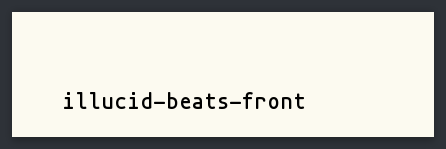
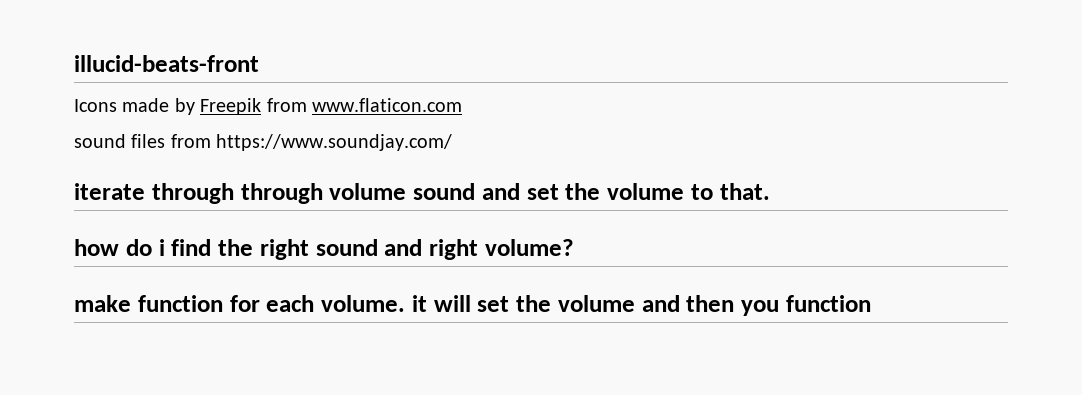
(306, 100) none -> [74,98,462,115] [74,134,453,151] [74,183,770,204] [74,239,574,260] [74,295,871,316] // Icons made by Freepik from www.flaticon.com // sound files from https://www.soundjay.com/ // iterate through through volume sound and set the volume to that. // how do i find the right sound and right volume? // make function for each volume. it will set the volume and then you function

